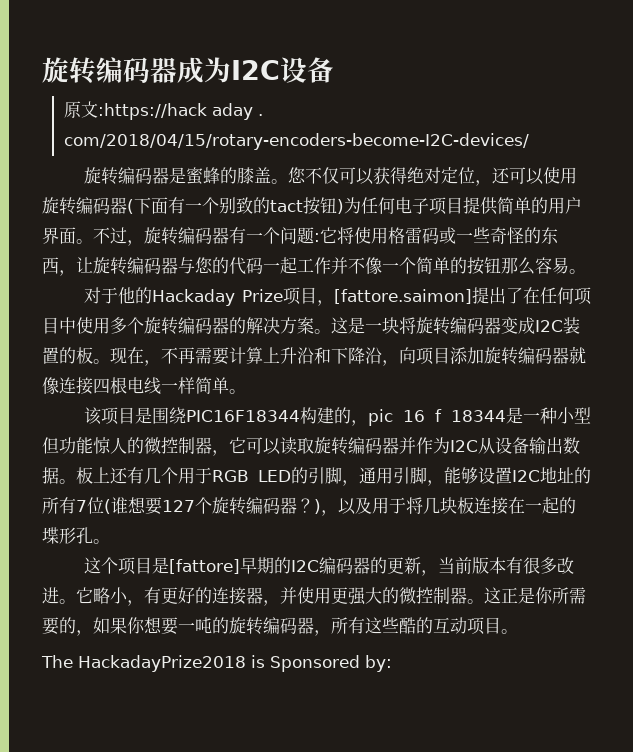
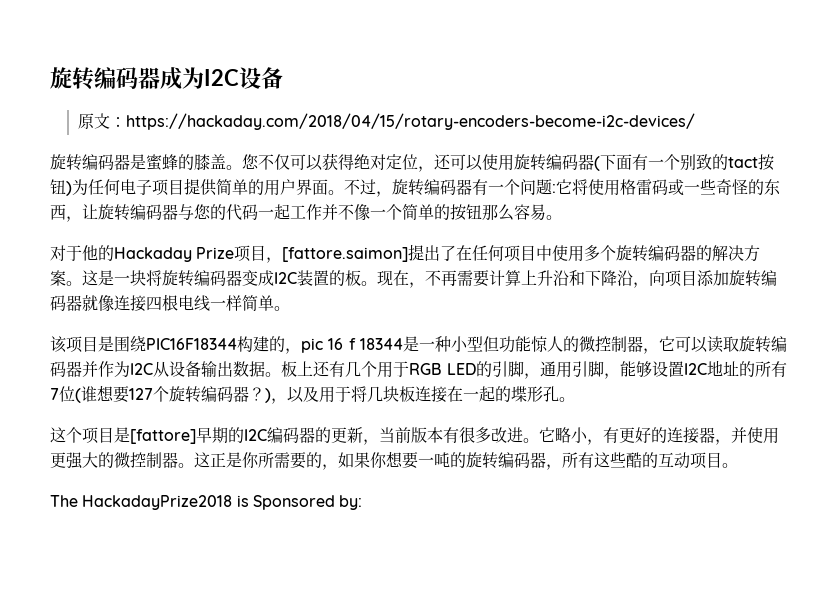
[97,103,263,120] [63,133,529,150] :https://hack aday . com/2018/04/15/rotary-encoders-become-I2C-devices/ -> [109,113,695,130] ：https://hackaday.com/2018/04/15/rotary-encoders-become-i2c-devices/

